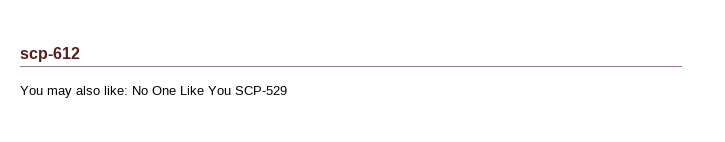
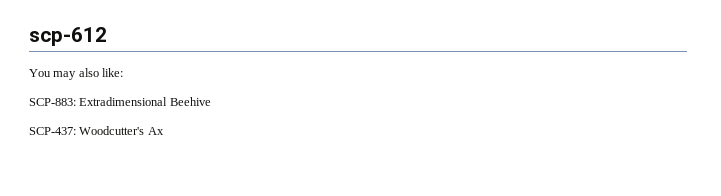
[132,86,287,95] No One Like You SCP-529 -> [29,97,211,106] [29,126,164,135] // SCP-883: Extradimensional Beehive // SCP-437: Woodcutter's Ax

